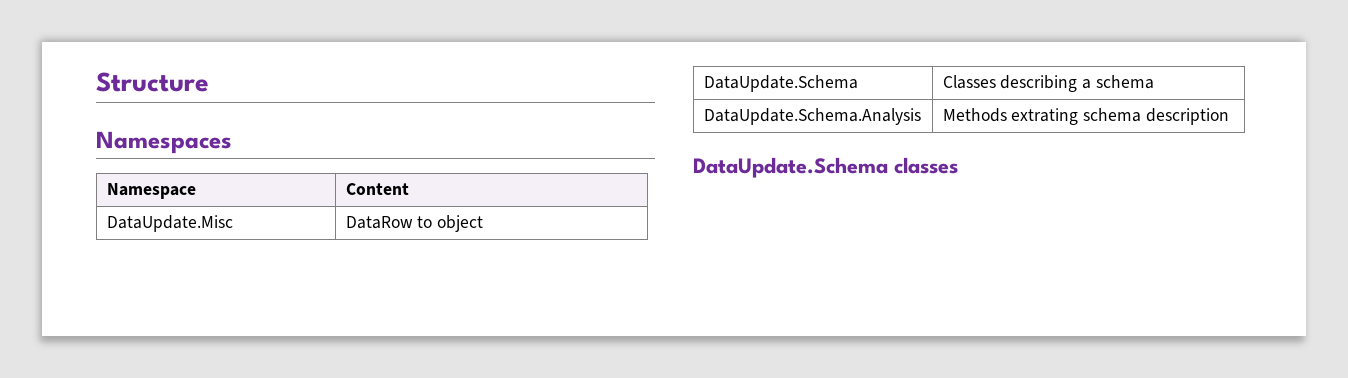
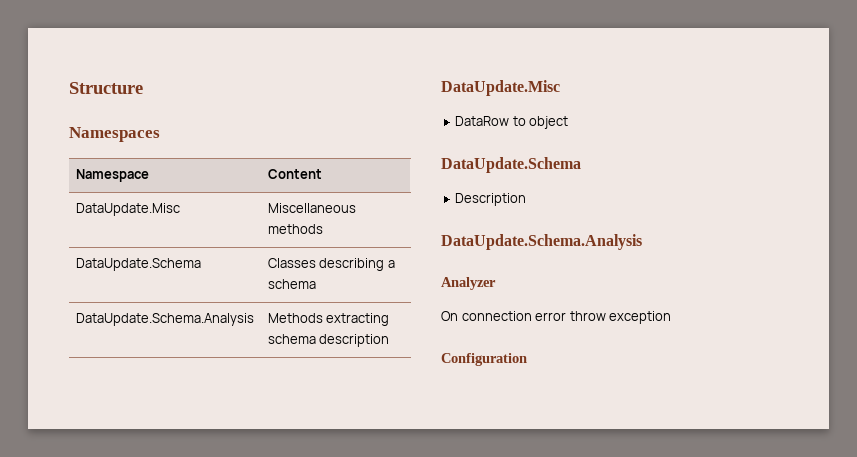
[345,215,484,232] DataRow to object -> [267,203,356,213] [267,224,323,234] Miscellaneous methods
[1011,108,1079,125] extrating -> [326,313,390,326] extracting
[693,157,958,178] DataUpdate.Schema classes -> [441,80,560,96] [455,116,569,129] [441,157,581,173] [455,193,527,206] [441,234,642,250] [441,277,496,290] [441,311,672,324] [441,353,527,366] DataUpdate.Misc // DataRow to object // DataUpdate.Schema // Description // DataUpdate.Schema.Analysis // Analyzer // On connection error throw exception // Configuration

